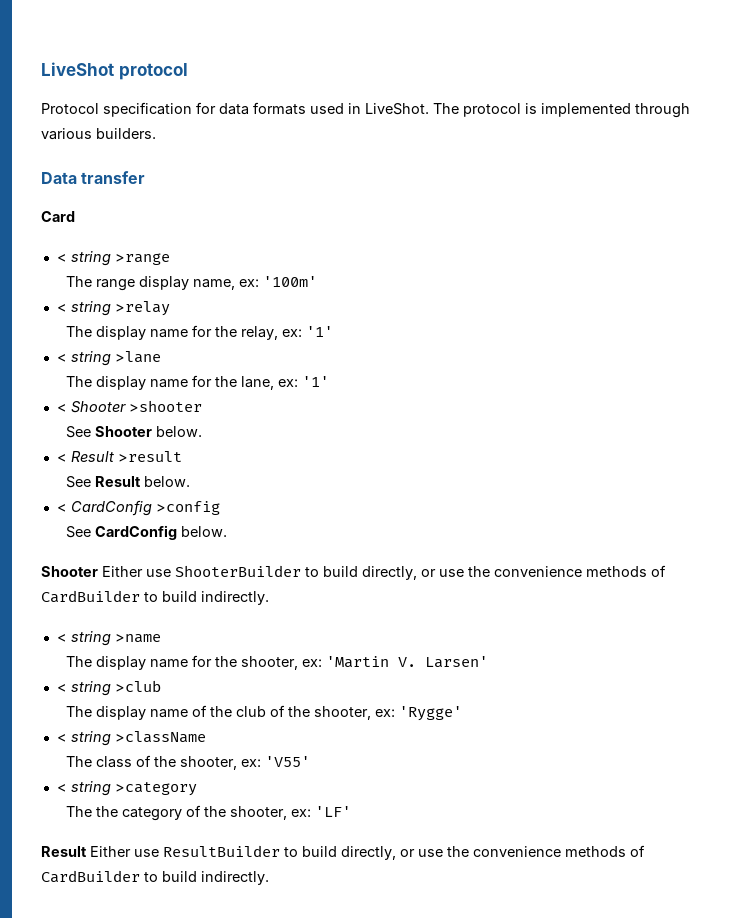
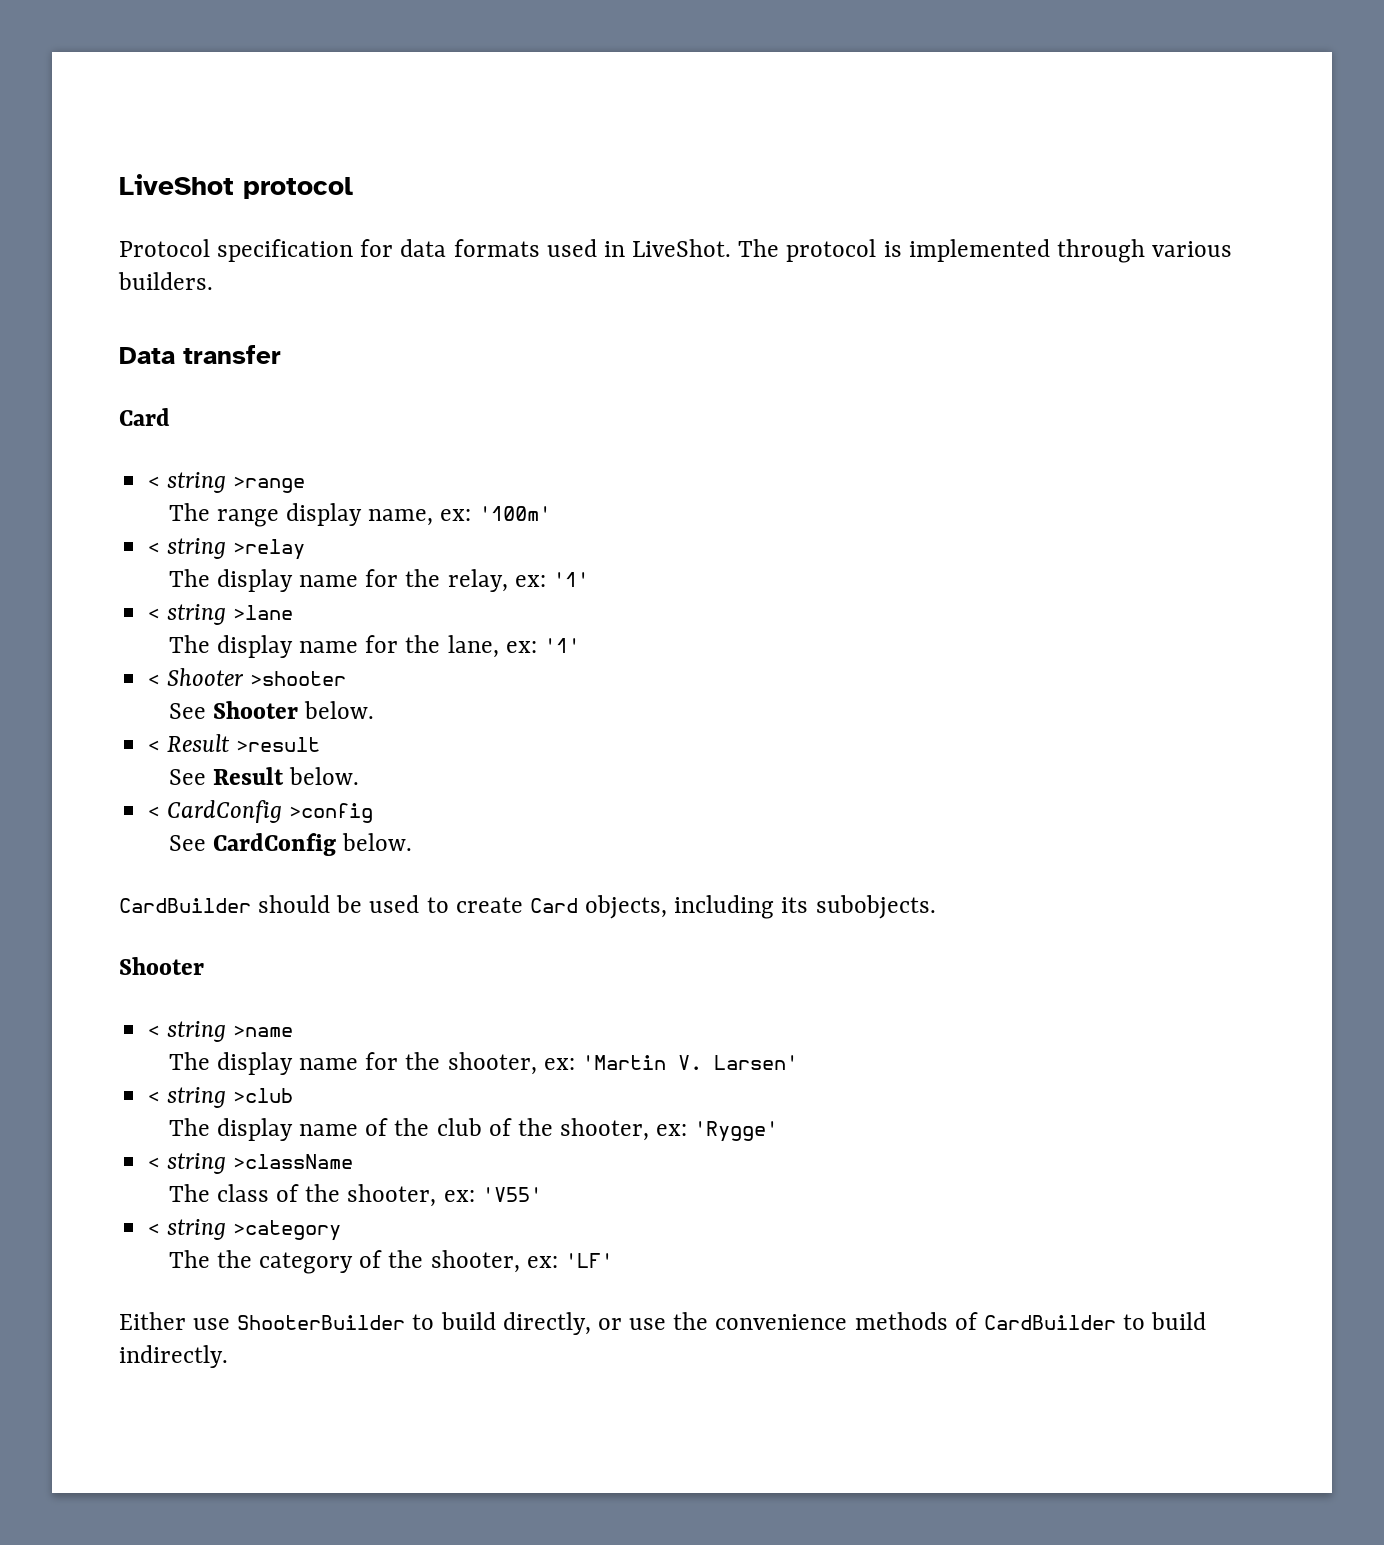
[41,565,666,580] [41,590,269,605] Shooter Either use ShooterBuilder to build directly, or use the convenience methods of CardBuilder to build indirectly. -> [119,895,936,919] [119,957,204,975] CardBuilder should be used to create Card objects, including its subobjects. // Shooter
[41,845,280,857] Result Either use ResultBuilder -> [119,1312,406,1330] Either use ShooterBuilder

